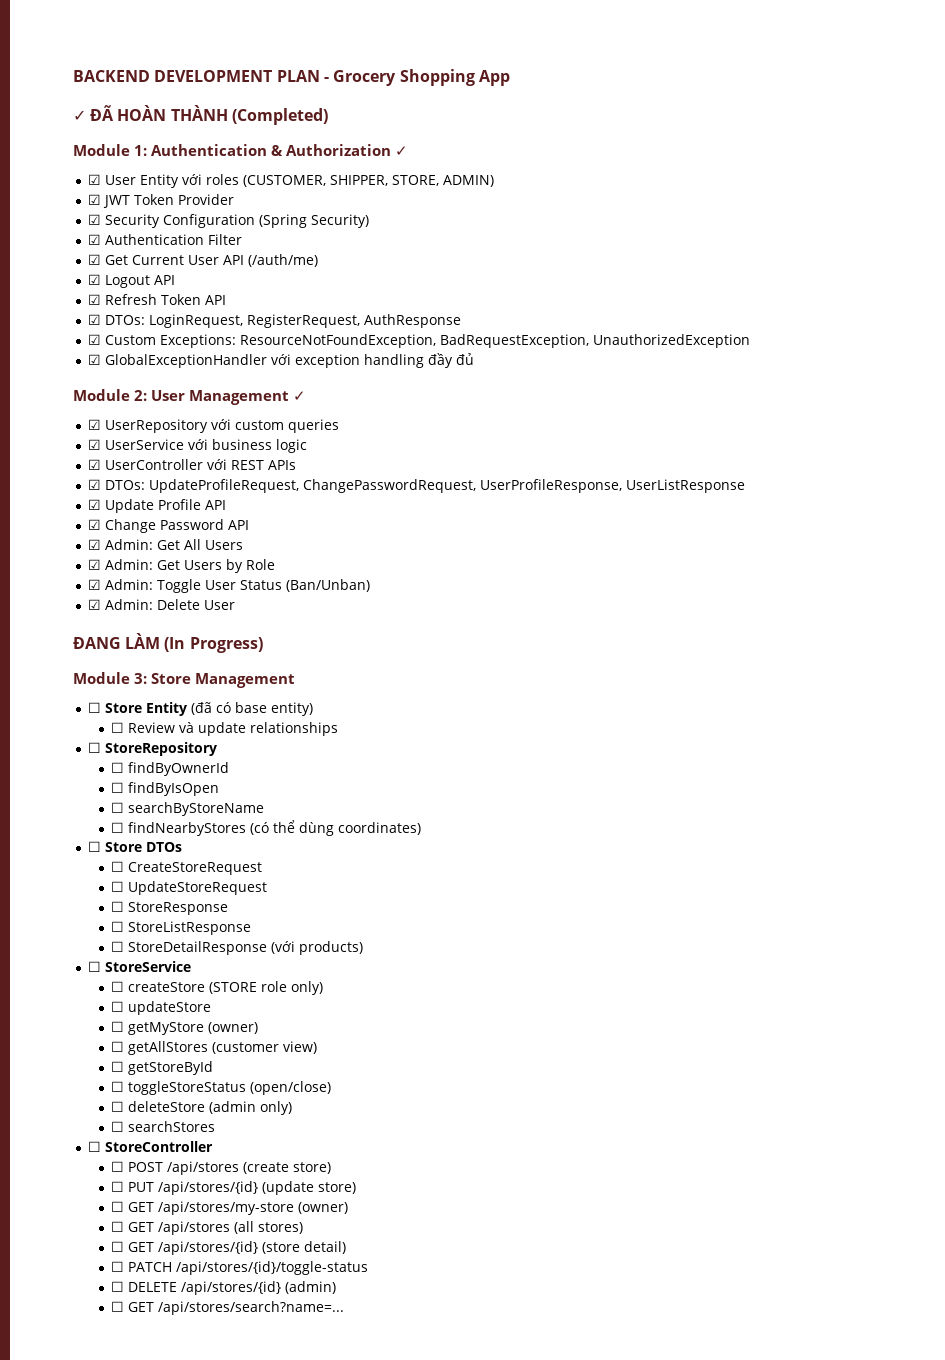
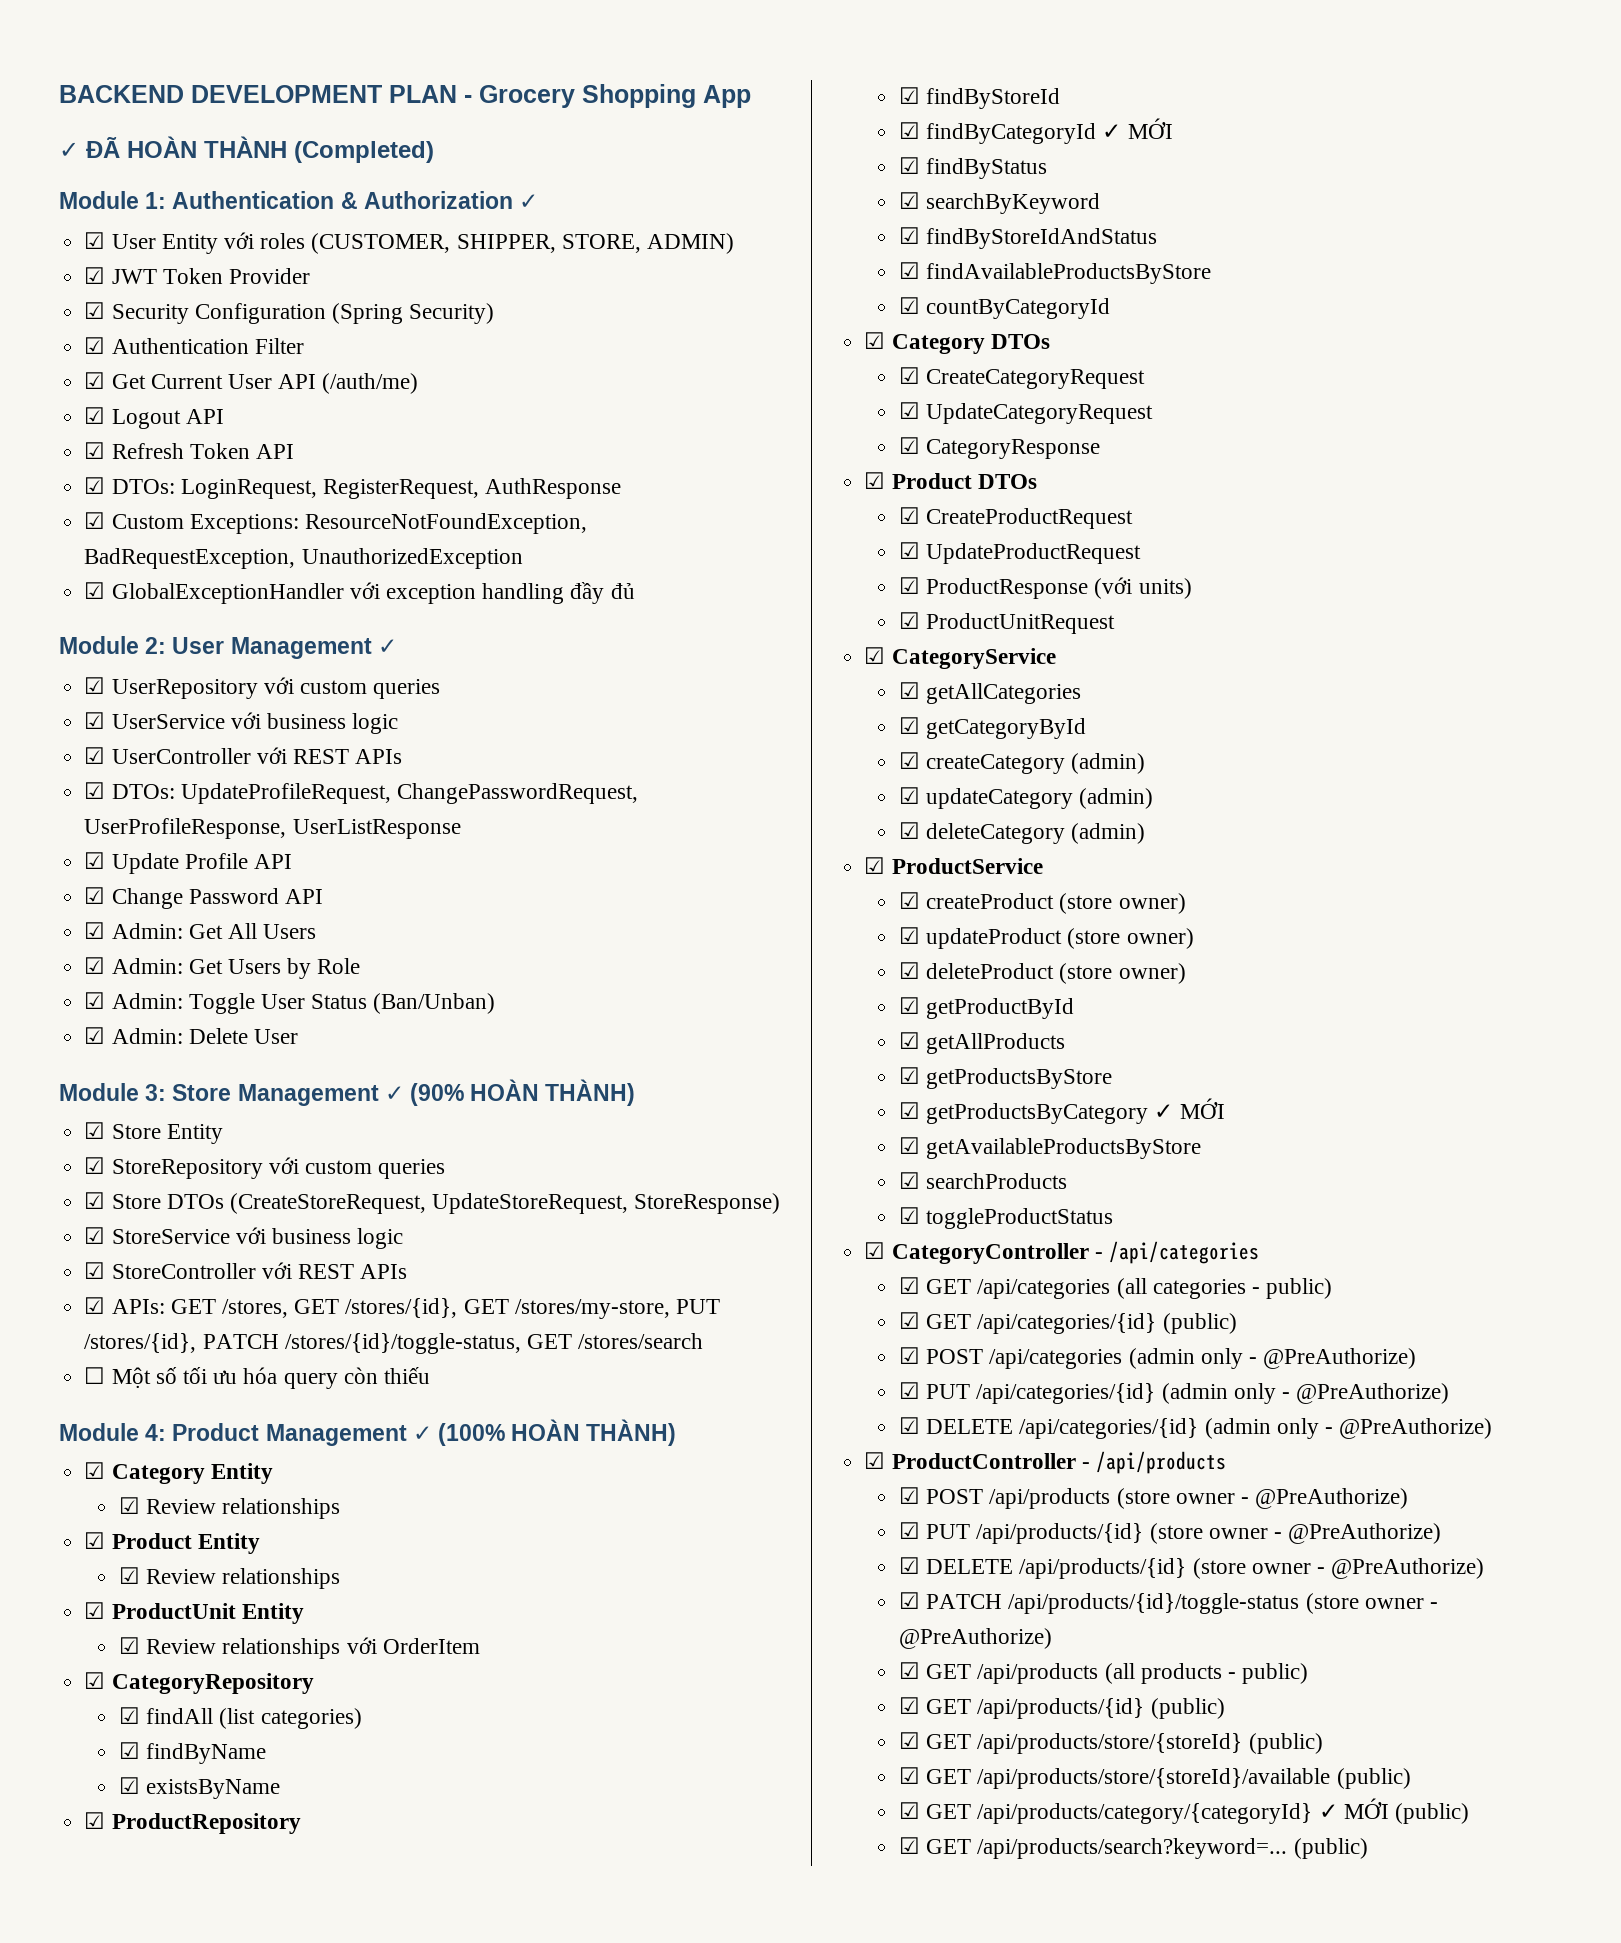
[73,633,263,653] // ĐANG LÀM (In Progress) -> (298, 1036) none
[88,702,314,716] [111,722,339,736] [88,742,218,756] [111,762,230,776] [111,782,220,796] [111,802,265,816] [111,820,422,836] [88,841,183,852] [111,861,263,875] [111,881,268,895] [111,901,229,915] [111,921,252,935] [111,941,364,955] [88,961,192,972] [111,981,324,995] [111,1001,212,1015] [111,1021,259,1035] [111,1041,318,1055] [111,1061,214,1075] [111,1081,332,1095] [111,1101,293,1115] [111,1121,216,1132] [88,1141,214,1152] [111,1161,332,1175] [111,1181,357,1195] [111,1201,349,1215] [111,1221,304,1235] [111,1241,347,1255] [111,1261,369,1275] [111,1281,337,1295] [111,1301,345,1315] // ☐ Store Entity (đã có base entity) // ☐ Review và update relationships // ☐ StoreRepository // ☐ findByOwnerId // ☐ findByIsOpen // ☐ searchByStoreName // ☐ findNearbyStores (có thể dùng coordinates) // ☐ Store DTOs // ☐ CreateStoreRequest // ☐ UpdateStoreRequest // ☐ StoreResponse // ☐ StoreListResponse // ☐ StoreDetailResponse (với products) // ☐ StoreService // ☐ createStore (STORE role only) // ☐ updateStore // ☐ getMyStore (owner) // ☐ getAllStores (customer view) // ☐ getStoreById // ☐ toggleStoreStatus (open/close) // ☐ deleteStore (admin only) // ☐ searchStores // ☐ StoreController // ☐ POST /api/stores (create store) // ☐ PUT /api/stores/{id} (update store) // ☐ GET /api/stores/my-store (owner) // ☐ GET /api/stores (all stores) // ☐ GET /api/stores/{id} (store detail) // ☐ PATCH /api/stores/{id}/toggle-status // ☐ DELETE /api/stores/{id} (admin) // ☐ GET /api/stores/search?name=... -> [384,1079,636,1106] [84,1122,223,1144] [84,1157,446,1179] [84,1192,781,1214] [84,1227,404,1249] [84,1262,408,1279] [84,1297,720,1319] [84,1333,704,1354] [84,1367,430,1389] [59,1419,677,1446] [84,1462,273,1484] [119,1497,341,1519] [84,1532,260,1554] [119,1567,341,1589] [84,1602,304,1624] [119,1637,480,1659] [84,1672,314,1694] [119,1707,362,1729] [119,1742,267,1764] [119,1777,281,1799] [84,1812,301,1834] [899,87,1061,109] [899,118,1173,144] [899,157,1048,179] [899,192,1101,214] [899,227,1158,249] [899,262,1212,284] [899,297,1111,319] [864,332,1050,354] [899,367,1146,389] [899,402,1154,424] [899,437,1101,459] [864,472,1037,489] [899,507,1134,529] [899,542,1142,564] [899,577,1192,599] [899,612,1116,634] [864,647,1056,669] [899,682,1082,704] [899,717,1087,739] [899,752,1146,774] [899,787,1154,809] [899,822,1146,844] [864,857,1043,874] [899,892,1186,914] [899,927,1194,949] [899,962,1186,984] [899,997,1075,1019] [899,1032,1066,1054] [899,1067,1113,1089] [899,1098,1225,1124] [899,1137,1202,1159] [899,1172,1068,1189] [899,1207,1114,1229] [864,1241,1259,1264] [899,1277,1333,1299] [899,1312,1237,1334] [899,1347,1417,1369] [899,1382,1450,1404] [899,1417,1493,1439] [864,1451,1226,1474] [899,1487,1409,1509] [899,1522,1442,1544] [899,1557,1485,1579] [899,1592,1439,1614] [899,1628,1053,1649] [899,1662,1309,1684] [899,1697,1225,1719] [899,1732,1323,1754] [899,1767,1411,1789] [899,1798,1470,1824] [899,1837,1368,1859] ✓ (90% HOÀN THÀNH) // ☑ Store Entity // ☑ StoreRepository với custom queries // ☑ Store DTOs (CreateStoreRequest, UpdateStoreRequest, StoreResponse) // ☑ StoreService với business logic // ☑ StoreController với REST APIs // ☑ APIs: GET /stores, GET /stores/{id}, GET /stores/my-store, PUT /stores/{id}, PATCH /stores/{id}/toggle-status, GET /stores/search // ☐ Một số tối ưu hóa query còn thiếu // Module 4: Product Management ✓ (100% HOÀN THÀNH) // ☑ Category Entity // ☑ Review relationships // ☑ Product Entity // ☑ Review relationships // ☑ ProductUnit Entity // ☑ Review relationships với OrderItem // ☑ CategoryRepository // ☑ findAll (list categories) // ☑ findByName // ☑ existsByName // ☑ ProductRepository // ☑ findByStoreId // ☑ findByCategoryId ✓ MỚI // ☑ findByStatus // ☑ searchByKeyword // ☑ findByStoreIdAndStatus // ☑ findAvailableProductsByStore // ☑ countByCategoryId // ☑ Category DTOs // ☑ CreateCategoryRequest // ☑ UpdateCategoryRequest // ☑ CategoryResponse // ☑ Product DTOs // ☑ CreateProductRequest // ☑ UpdateProductRequest // ☑ ProductResponse (với units) // ☑ ProductUnitRequest // ☑ CategoryService // ☑ getAllCategories // ☑ getCategoryById // ☑ createCategory (admin) // ☑ updateCategory (admin) // ☑ deleteCategory (admin) // ☑ ProductService // ☑ createProduct (store owner) // ☑ updateProduct (store owner) // ☑ deleteProduct (store owner) // ☑ getProductById // ☑ getAllProducts // ☑ getProductsByStore // ☑ getProductsByCategory ✓ MỚI // ☑ getAvailableProductsByStore // ☑ searchProducts // ☑ toggleProductStatus // ☑ CategoryController - /api/categories // ☑ GET /api/categories (all categories - public) // ☑ GET /api/categories/{id} (public) // ☑ POST /api/categories (admin only - @PreAuthorize) // ☑ PUT /api/categories/{id} (admin only - @PreAuthorize) // ☑ DELETE /api/categories/{id} (admin only - @PreAuthorize) // ☑ ProductController - /api/products // ☑ POST /api/products (store owner - @PreAuthorize) // ☑ PUT /api/products/{id} (store owner - @PreAuthorize) // ☑ DELETE /api/products/{id} (store owner - @PreAuthorize) // ☑ PATCH /api/products/{id}/toggle-status (store owner - @PreAuthorize) // ☑ GET /api/products (all products - public) // ☑ GET /api/products/{id} (public) // ☑ GET /api/products/store/{storeId} (public) // ☑ GET /api/products/store/{storeId}/available (public) // ☑ GET /api/products/category/{categoryId} ✓ MỚI (public) // ☑ GET /api/products/search?keyword=... (public)

